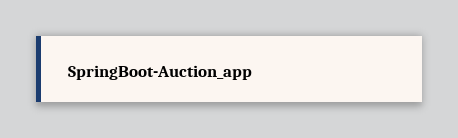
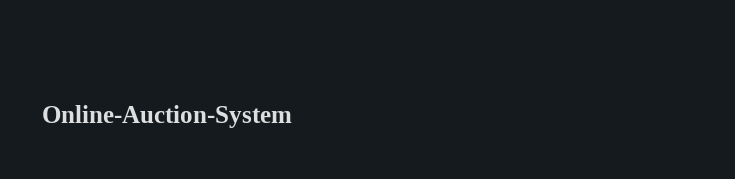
[68,65,252,80] SpringBoot-Auction_app -> [42,105,292,128] Online-Auction-System

